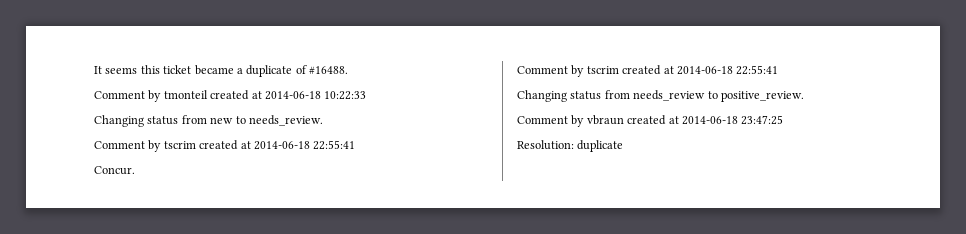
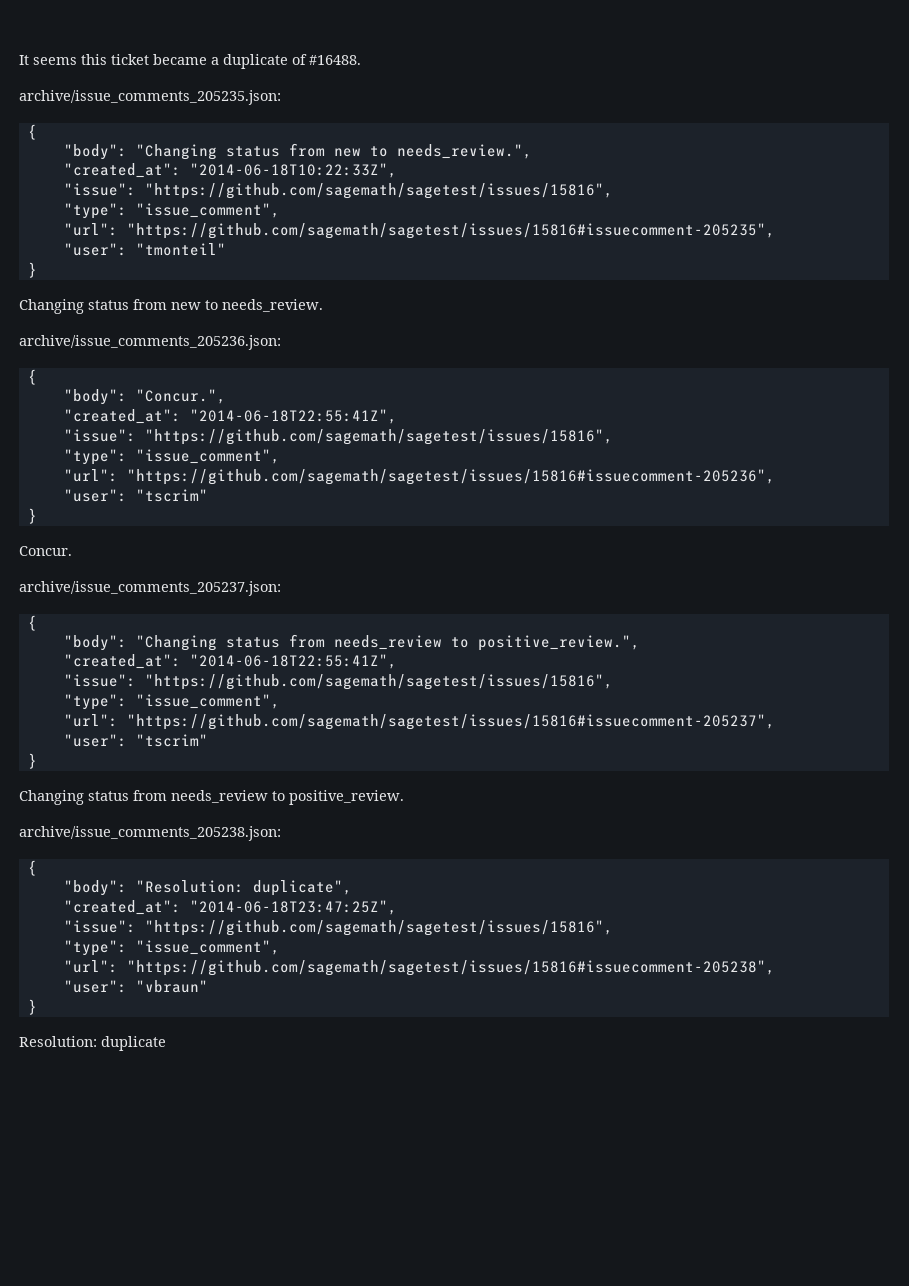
[94,90,367,102] Comment by tmonteil created at 2014-06-18 10:22:33 -> [19,90,281,105] [27,124,37,140] [63,143,532,160] [63,163,397,178] [63,183,613,199] [63,203,280,219] [63,223,775,239] [63,243,226,256] [27,262,37,278] archive/issue_comments_205235.json: // { // "body": "Changing status from new to needs_review.", // "created_at": "2014-06-18T10:22:33Z", // "issue": "https://github.com/sagemath/sagetest/issues/15816", // "type": "issue_comment", // "url": "https://github.com/sagemath/sagetest/issues/15816#issuecomment-205235", // "user": "tmonteil" // }
[94,140,356,152] [94,166,135,175] [517,65,779,77] Comment by tscrim created at 2014-06-18 22:55:41 // Concur. // Comment by tscrim created at 2014-06-18 22:55:41 -> [19,335,281,350] [27,369,37,385] [63,389,226,405] [63,409,397,424] [63,429,613,445] [63,449,280,465] [63,469,775,485] [63,489,208,502] [27,508,37,524] [19,546,72,556] [19,581,281,596] [27,615,37,631] [63,634,640,651] [63,654,397,669] [63,674,613,690] [63,694,280,710] [63,714,775,730] [63,734,208,747] [27,753,37,769] archive/issue_comments_205236.json: // { // "body": "Concur.", // "created_at": "2014-06-18T22:55:41Z", // "issue": "https://github.com/sagemath/sagetest/issues/15816", // "type": "issue_comment", // "url": "https://github.com/sagemath/sagetest/issues/15816#issuecomment-205236", // "user": "tscrim" // } // Concur. // archive/issue_comments_205237.json: // { // "body": "Changing status from needs_review to positive_review.", // "created_at": "2014-06-18T22:55:41Z", // "issue": "https://github.com/sagemath/sagetest/issues/15816", // "type": "issue_comment", // "url": "https://github.com/sagemath/sagetest/issues/15816#issuecomment-205237", // "user": "tscrim" // }
[517,115,784,127] Comment by vbraun created at 2014-06-18 23:47:25 -> [19,826,281,841] [27,860,37,876] [63,880,352,896] [63,900,397,915] [63,920,613,936] [63,940,280,956] [63,960,775,976] [63,980,208,993] [27,999,37,1015] archive/issue_comments_205238.json: // { // "body": "Resolution: duplicate", // "created_at": "2014-06-18T23:47:25Z", // "issue": "https://github.com/sagemath/sagetest/issues/15816", // "type": "issue_comment", // "url": "https://github.com/sagemath/sagetest/issues/15816#issuecomment-205238", // "user": "vbraun" // }

